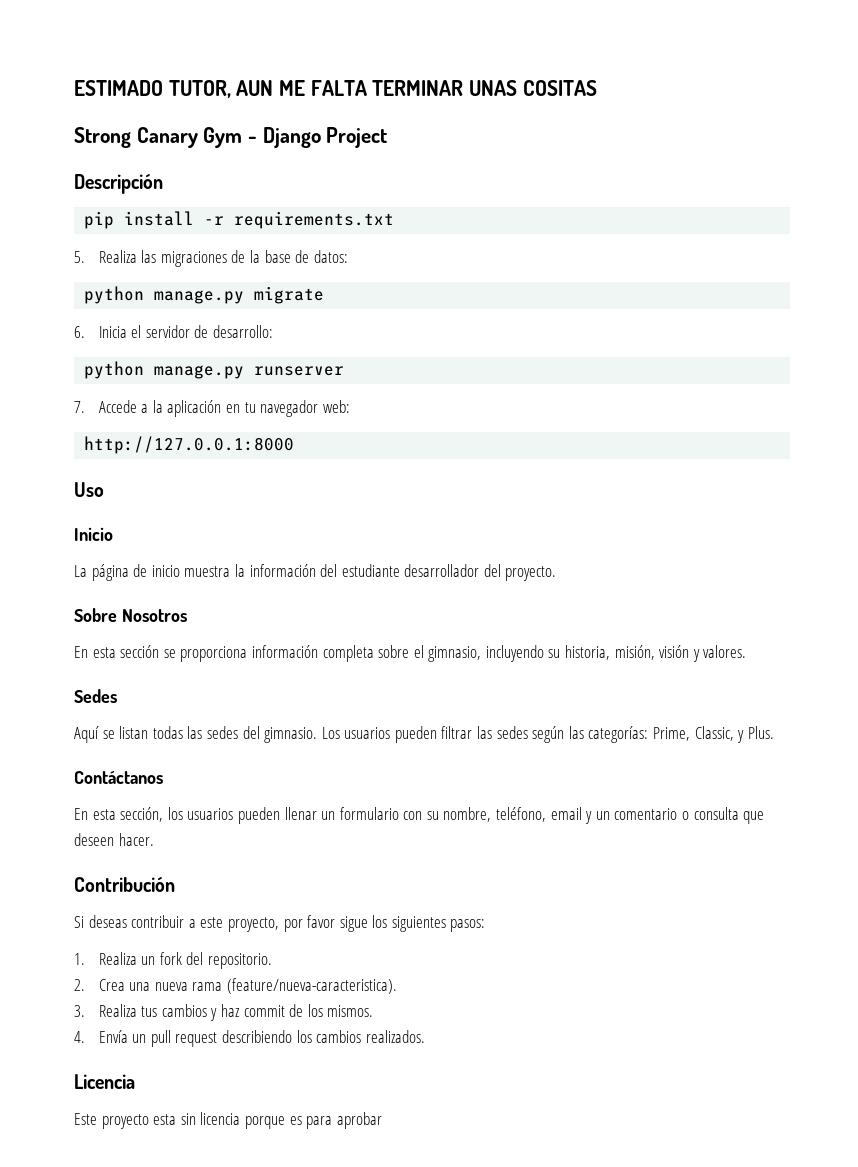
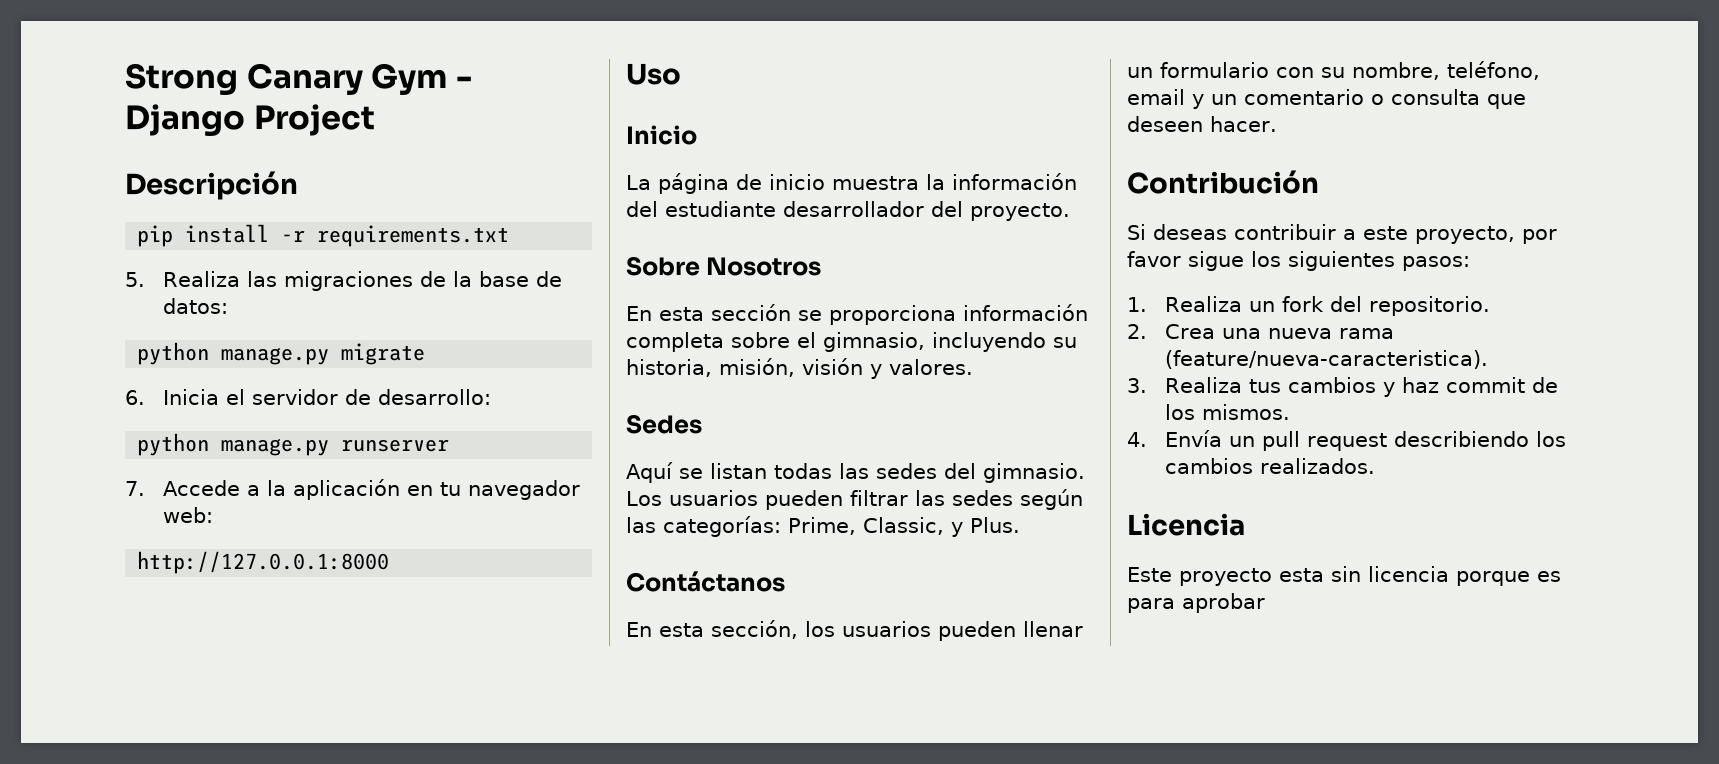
[74,80,597,98] ESTIMADO TUTOR, AUN ME FALTA TERMINAR UNAS COSITAS // -> (125, 79) none

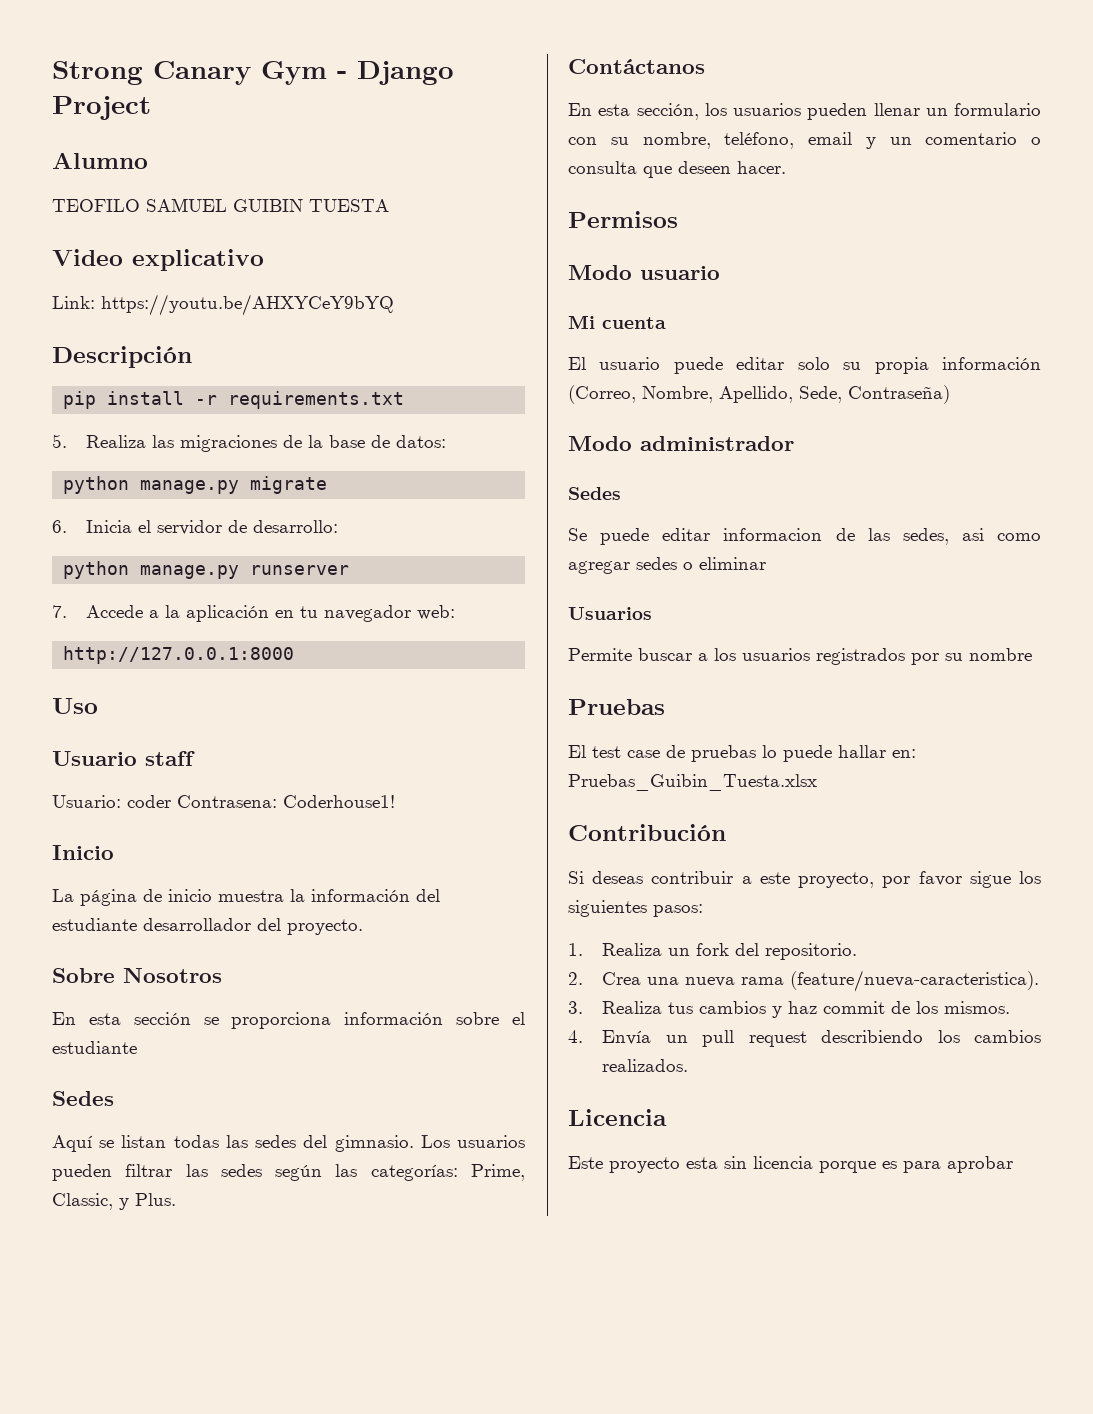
(375, 120) none -> [52,152,148,169] [52,198,389,212] [52,249,264,271] [52,294,394,316] // Alumno // TEOFILO SAMUEL GUIBIN TUESTA // Video explicativo // Link: https://youtu.be/AHXYCeY9bYQ
(681, 74) none -> [52,751,195,766] [52,795,395,808] // Usuario staff // Usuario: coder Contrasena: Coderhouse1!
[626,332,724,352] completa -> (444, 1018) none
[823,332,1077,352] [626,358,973,379] gimnasio, incluyendo su historia, misión, visión y valores. -> [52,1041,137,1054] estudiante
(1277, 124) none -> [568,211,678,228] [568,265,720,280] [568,315,666,329] [568,357,1041,374] [568,385,950,404] [568,436,794,451] [568,487,621,500] [568,528,1041,545] [568,557,766,574] [568,607,652,620] [568,648,1032,665] [568,699,665,715] [568,745,916,762] [568,774,817,791] // Permisos // Modo usuario // Mi cuenta // El usuario puede editar solo su propia información (Correo, Nombre, Apellido, Sede, Contraseña) // Modo administrador // Sedes // Se puede editar informacion de las sedes, asi como agregar sedes o eliminar // Usuarios // Permite buscar a los usuarios registrados por su nombre // Pruebas // El test case de pruebas lo puede hallar en: Pruebas_Guibin_Tuesta.xlsx

